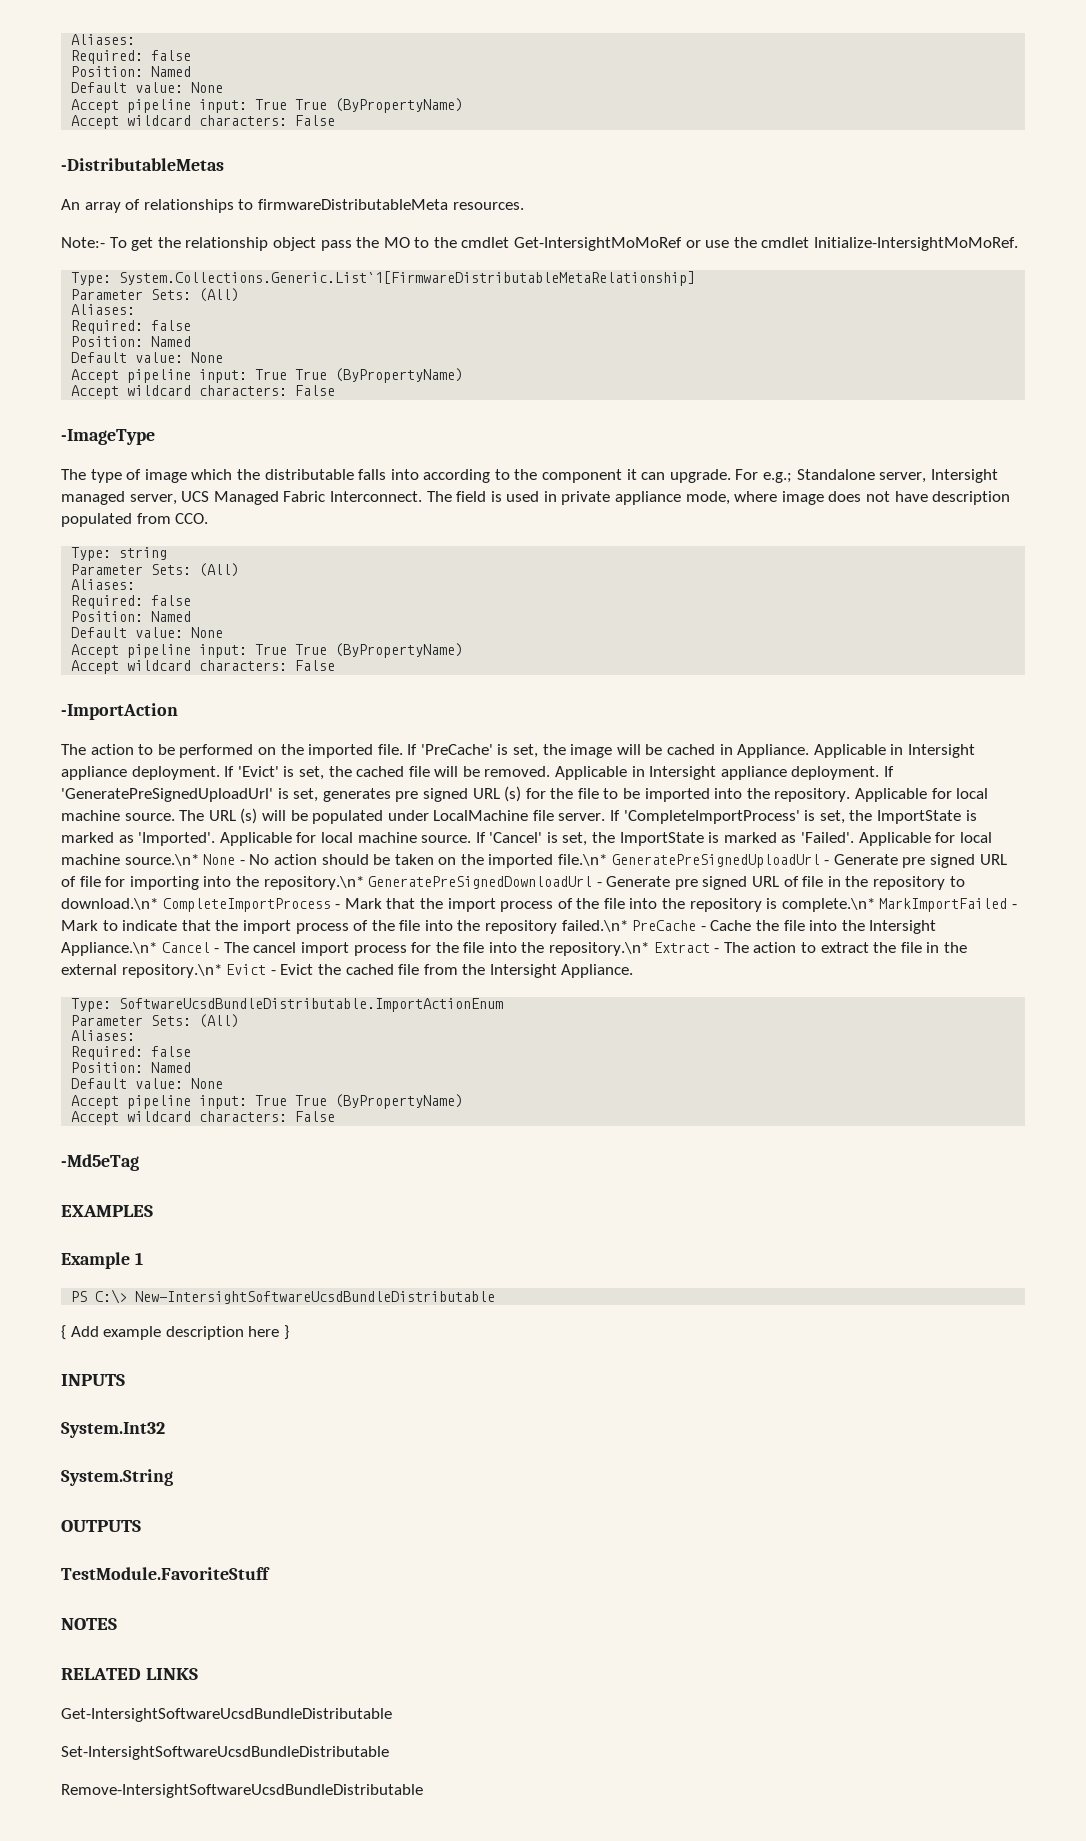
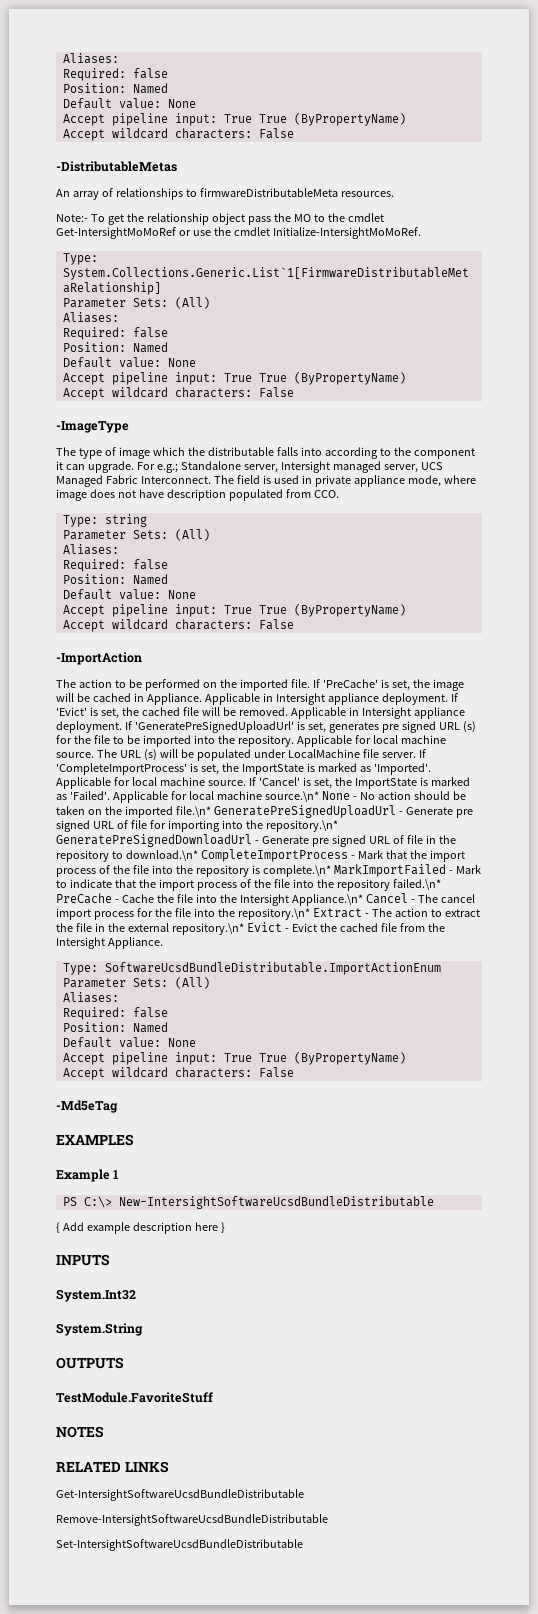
(392, 1715) none -> [56,1514,328,1526] // Remove-IntersightSoftwareUcsdBundleDistributable
[61,1784,423,1798] // Remove-IntersightSoftwareUcsdBundleDistributable -> (303, 1545) none

